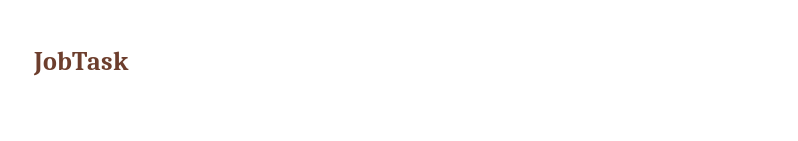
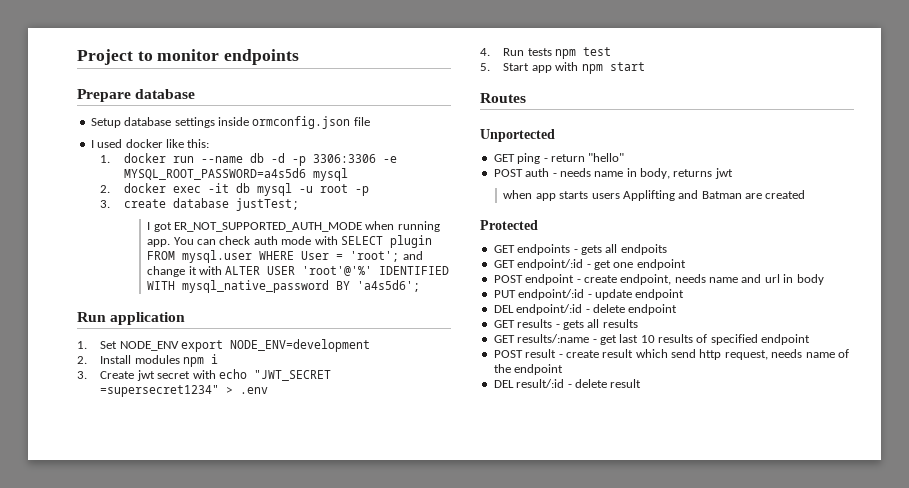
[33,51,129,76] JobTask -> [77,49,300,65] [77,89,196,102] [90,116,370,129] [90,139,210,148] [100,153,397,166] [123,168,348,181] [100,183,369,196] [100,198,299,211] [147,221,440,232] [147,235,432,248] [147,250,423,263] [147,266,450,277] [147,280,421,293] [77,312,186,325] [77,339,371,352] [77,354,219,367] [77,369,331,381] [100,385,269,397] [480,47,612,59] [480,62,645,74] [480,93,526,103] [480,129,555,142] [493,153,625,164] [493,168,733,179] [503,190,806,201] [480,220,538,230] [493,244,667,255] [493,259,686,270] [493,274,824,285] [493,289,685,300] [493,304,678,315] [493,319,638,330] [493,334,811,345] [493,349,849,360] [493,364,564,375] [493,379,642,388] Project to monitor endpoints // Prepare database // Setup database settings inside ormconfig.json file // I used docker like this: // 1. docker run --name db -d -p 3306:3306 -e MYSQL_ROOT_PASSWORD=a4s5d6 mysql // 2. docker exec -it db mysql -u root -p // 3. create database justTest; // I got ER_NOT_SUPPORTED_AUTH_MODE when running app. You can check auth mode with SELECT plugin FROM mysql.user WHERE User = 'root'; and change it with ALTER USER 'root'@'%' IDENTIFIED WITH mysql_native_password BY 'a4s5d6'; // Run application // 1. Set NODE_ENV export NODE_ENV=development // 2. Install modules npm i // 3. Create jwt secret with echo "JWT_SECRET =supersecret1234" > .env // 4. Run tests npm test // 5. Start app with npm start // Routes // Unportected // GET ping - return "hello" // POST auth - needs name in body, returns jwt // when app starts users Applifting and Batman are created // Protected // GET endpoints - gets all endpoits // GET endpoint/:id - get one endpoint // POST endpoint - create endpoint, needs name and url in body // PUT endpoint/:id - update endpoint // DEL endpoint/:id - delete endpoint // GET results - gets all results // GET results/:name - get last 10 results of specified endpoint // POST result - create result which send http request, needs name of the endpoint // DEL result/:id - delete result

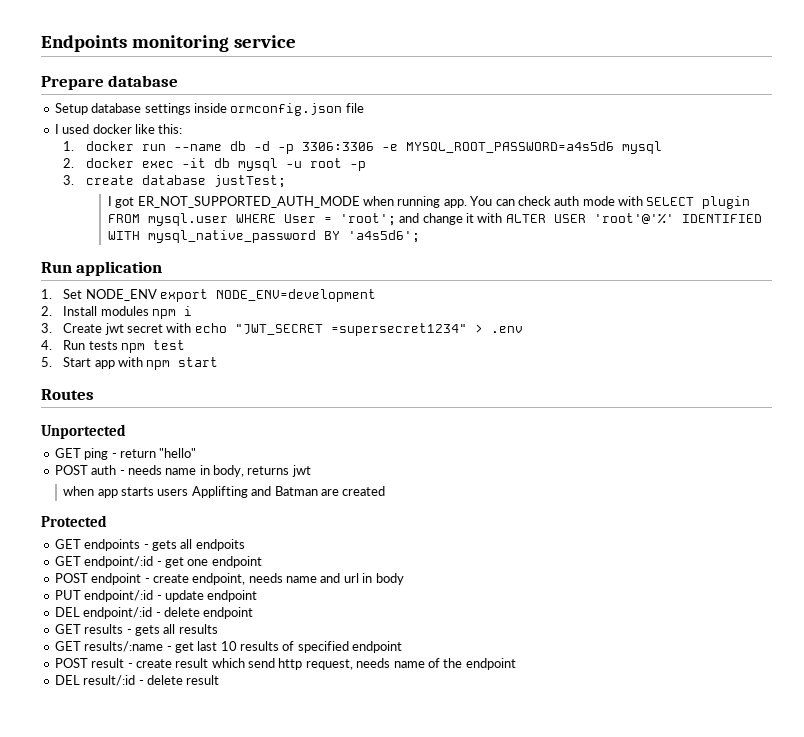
[77,49,300,65] Project to monitor endpoints -> [41,35,296,52] Endpoints monitoring service

